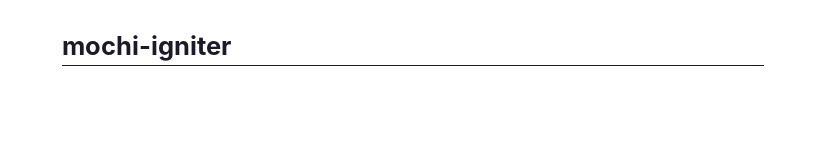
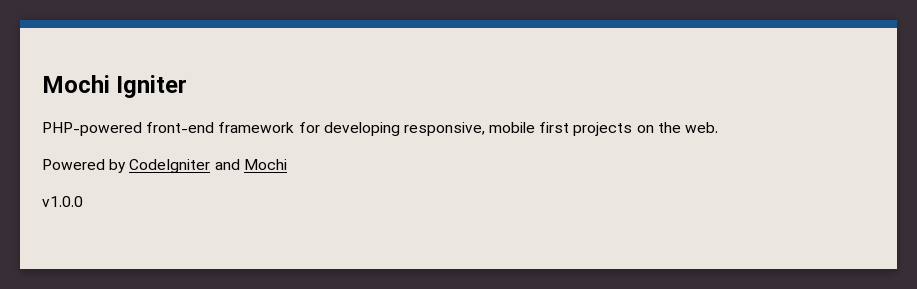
[62,35,231,61] mochi-igniter -> [42,75,188,98] [42,122,719,136] [42,159,287,173] [42,196,83,207] Mochi Igniter // PHP-powered front-end framework for developing responsive, mobile first projects on the web. // Powered by CodeIgniter and Mochi // v1.0.0

